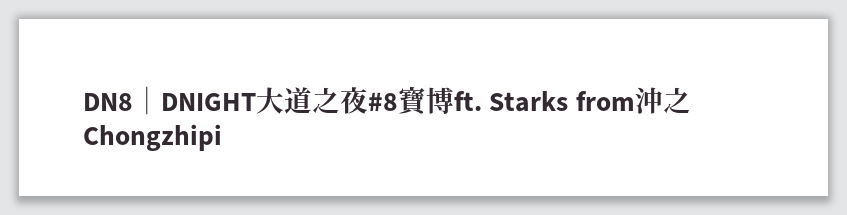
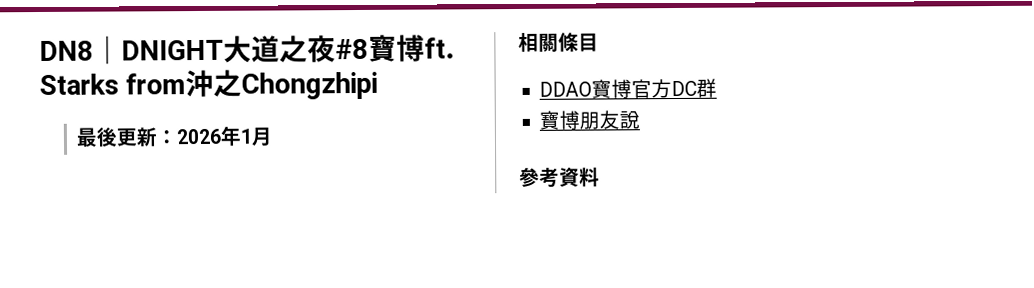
(222, 137) none -> [76,125,274,147] [518,32,599,52] [539,78,718,99] [539,110,641,130] [519,167,600,188] // 最後更新：2026年1月 // 相關條目 // DDAO寶博官方DC群 // 寶博朋友說 // 參考資料

